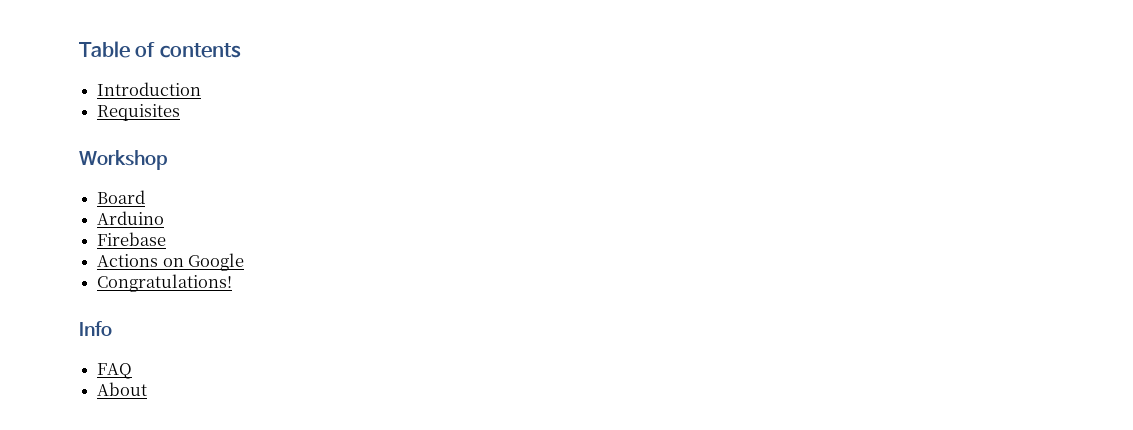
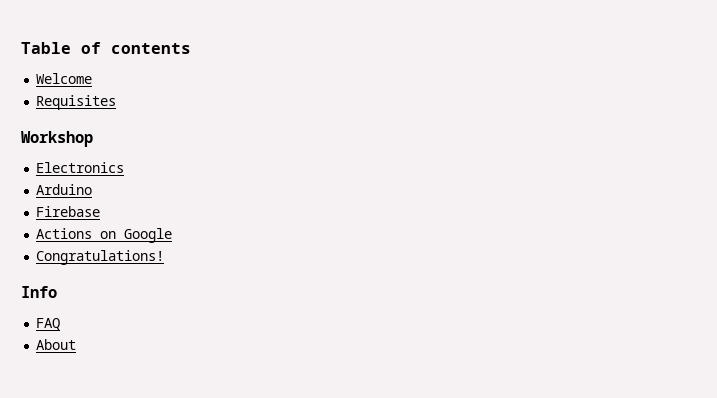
[97,82,202,96] Introduction -> [36,73,93,84] Welcome
[97,190,146,204] Board -> [36,162,125,173] Electronics

